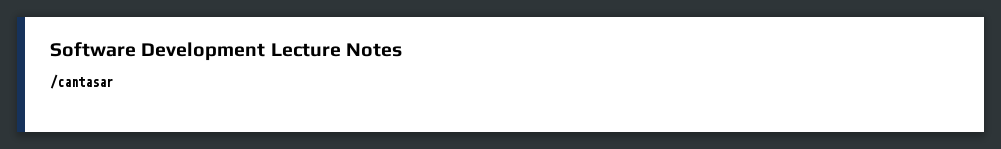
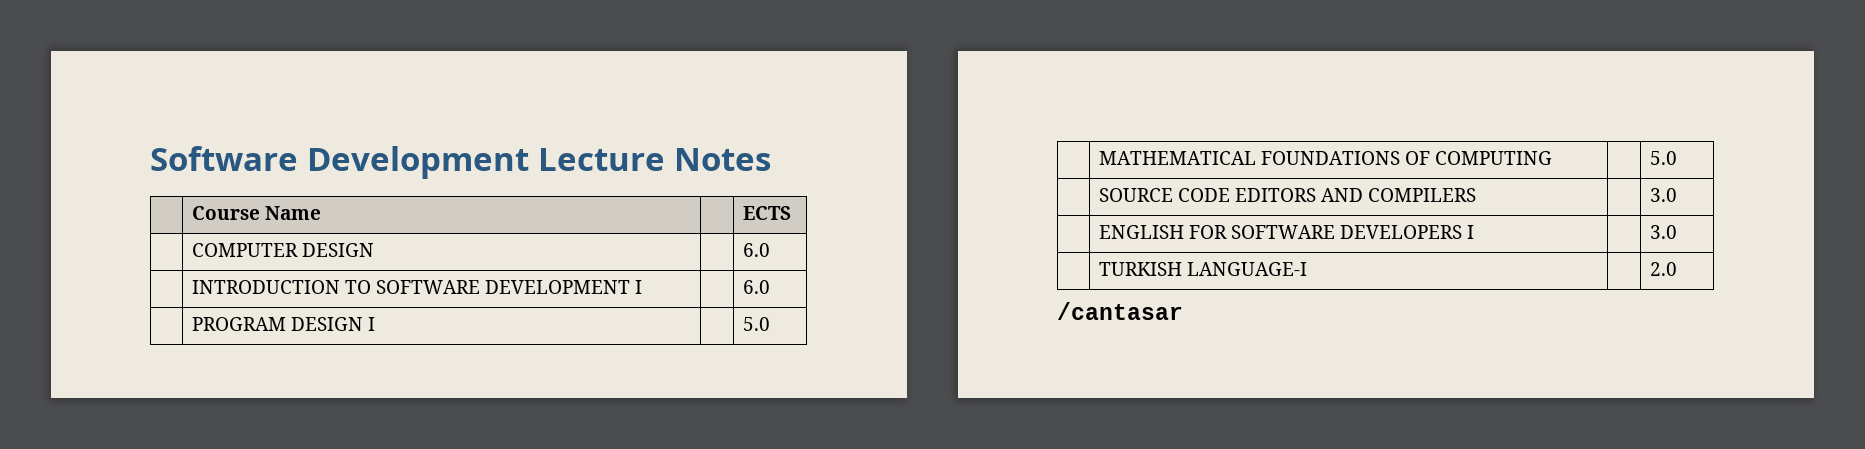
(402, 50) none -> [191,206,321,220] [742,206,791,220] [191,243,374,257] [742,243,770,257] [191,280,643,294] [742,280,770,294] [191,317,375,331] [742,317,770,331] [1098,151,1552,165] [1649,151,1677,165] [1098,188,1477,202] [1649,188,1677,202] [1098,225,1475,239] [1649,225,1677,239] [1098,262,1307,276] [1649,262,1677,276] // | Course Name | | ECTS // | COMPUTER DESIGN | | 6.0 // | INTRODUCTION TO SOFTWARE DEVELOPMENT I | | 6.0 // | PROGRAM DESIGN I | | 5.0 // | MATHEMATICAL FOUNDATIONS OF COMPUTING | | 5.0 // | SOURCE CODE EDITORS AND COMPILERS | | 3.0 // | ENGLISH FOR SOFTWARE DEVELOPERS I | | 3.0 // | TURKISH LANGUAGE-I | | 2.0

